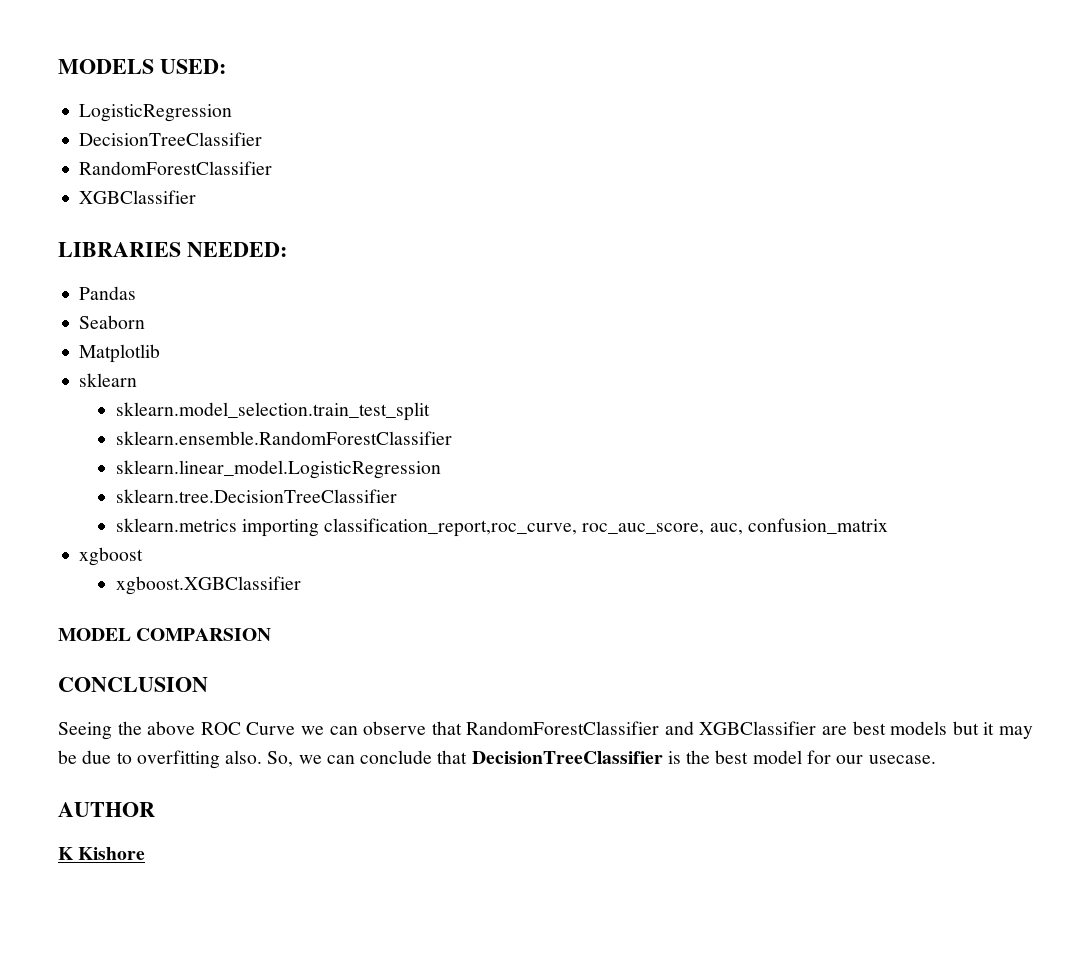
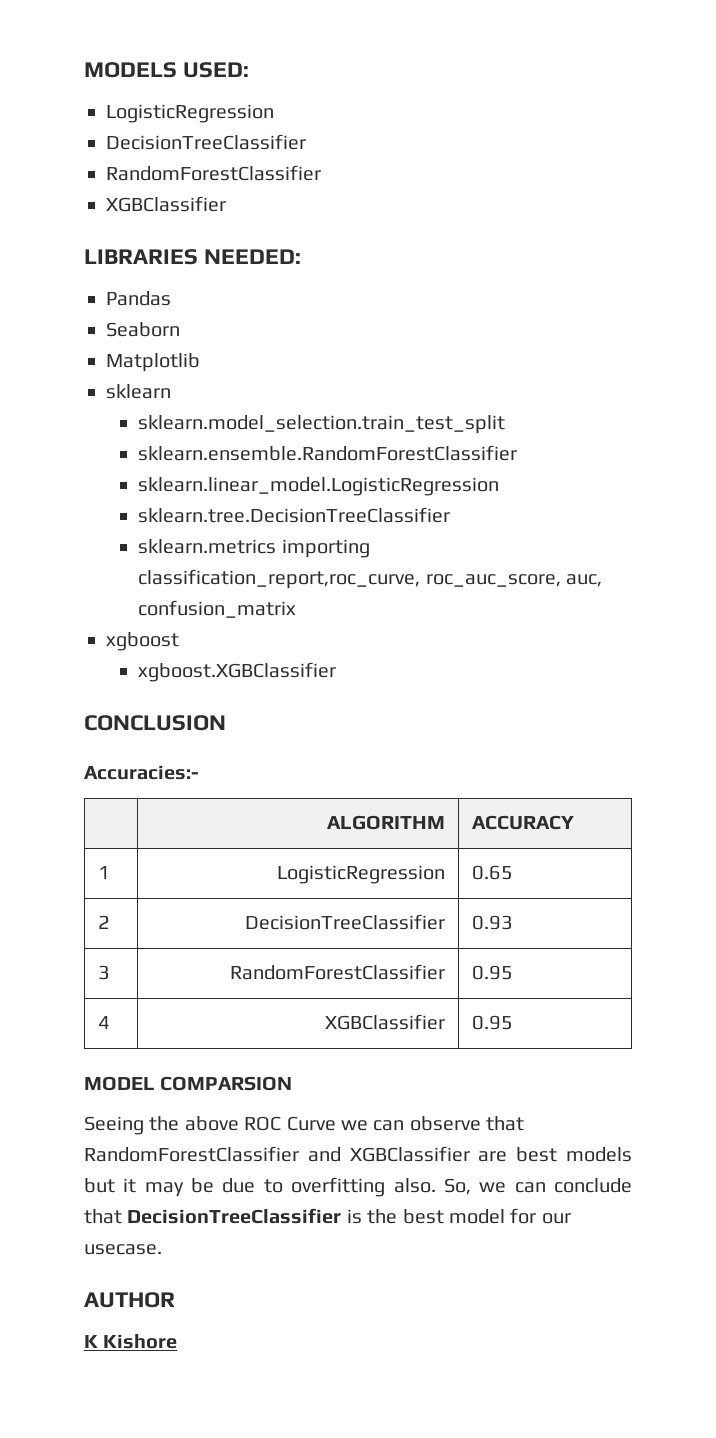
(301, 585) none -> [84,715,226,731] [84,765,199,780] [327,815,446,830] [471,815,574,830] [97,866,110,879] [277,865,446,884] [471,865,513,880] [97,915,110,929] [245,914,446,930] [471,915,513,930] [97,965,110,980] [230,964,446,980] [471,965,513,980] [97,1016,110,1029] [325,1014,446,1030] [471,1015,513,1030] // CONCLUSION // Accuracies:- // | ALGORITHM | ACCURACY // 1 | LogisticRegression | 0.65 // 2 | DecisionTreeClassifier | 0.93 // 3 | RandomForestClassifier | 0.95 // 4 | XGBClassifier | 0.95
[58,677,208,692] // CONCLUSION -> (293, 1083) none

